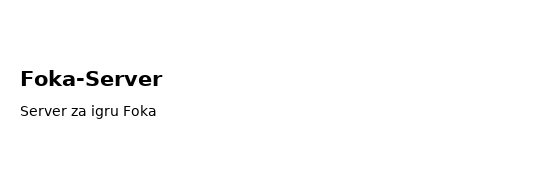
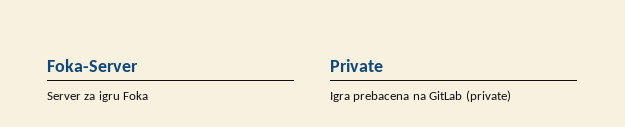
(157, 110) none -> [330,59,383,72] [330,90,511,102] // Private // Igra prebacena na GitLab (private)

